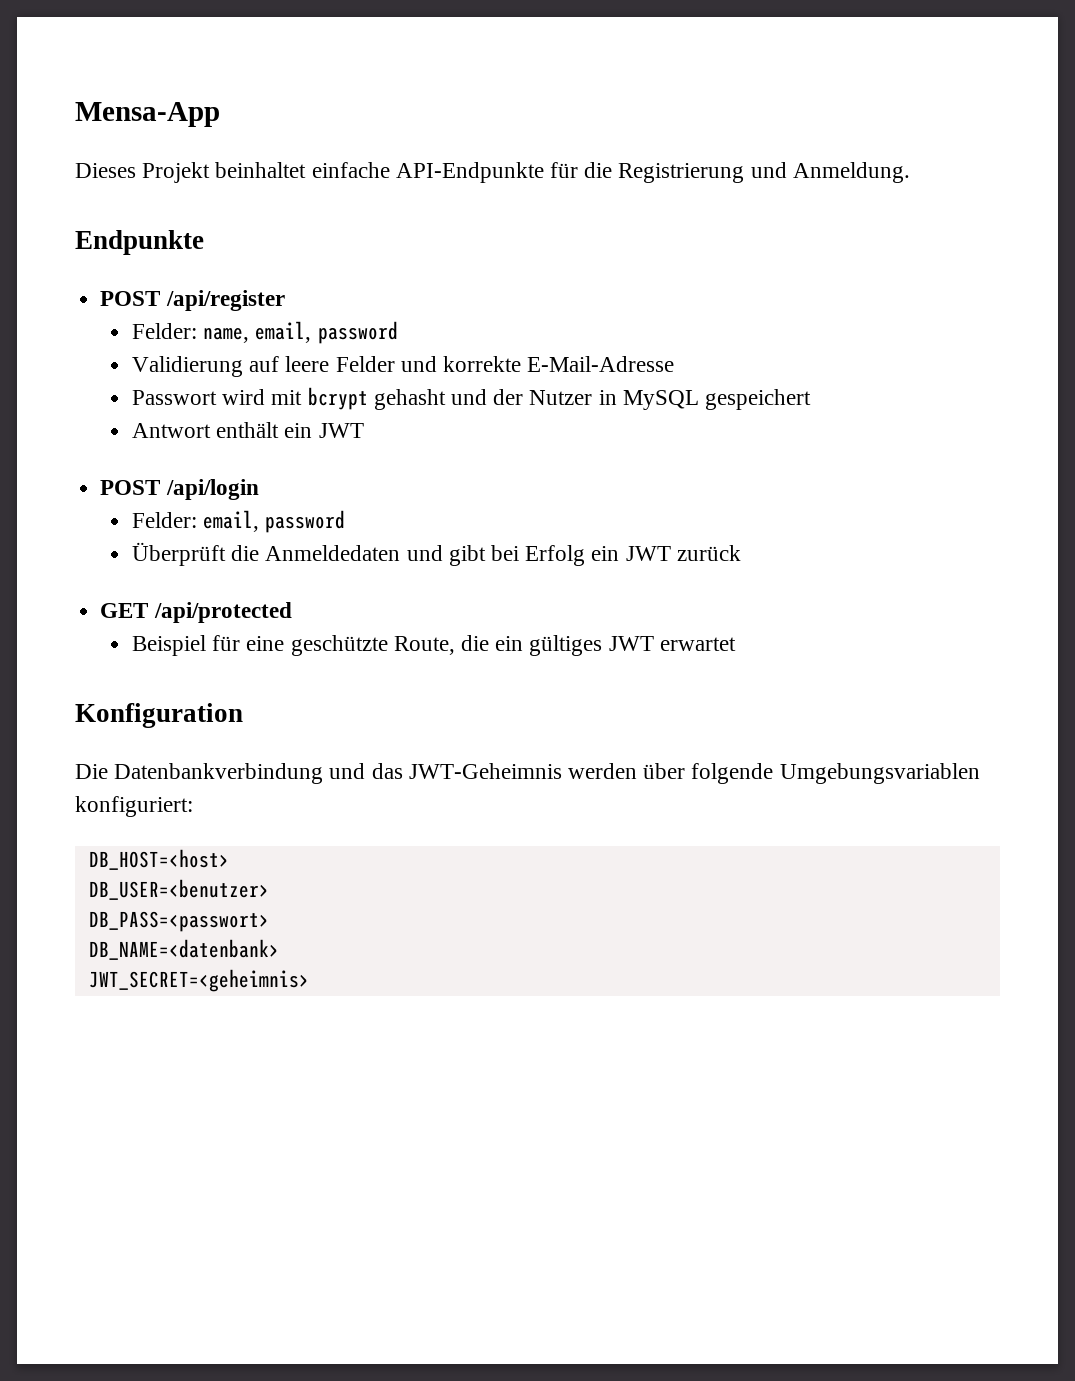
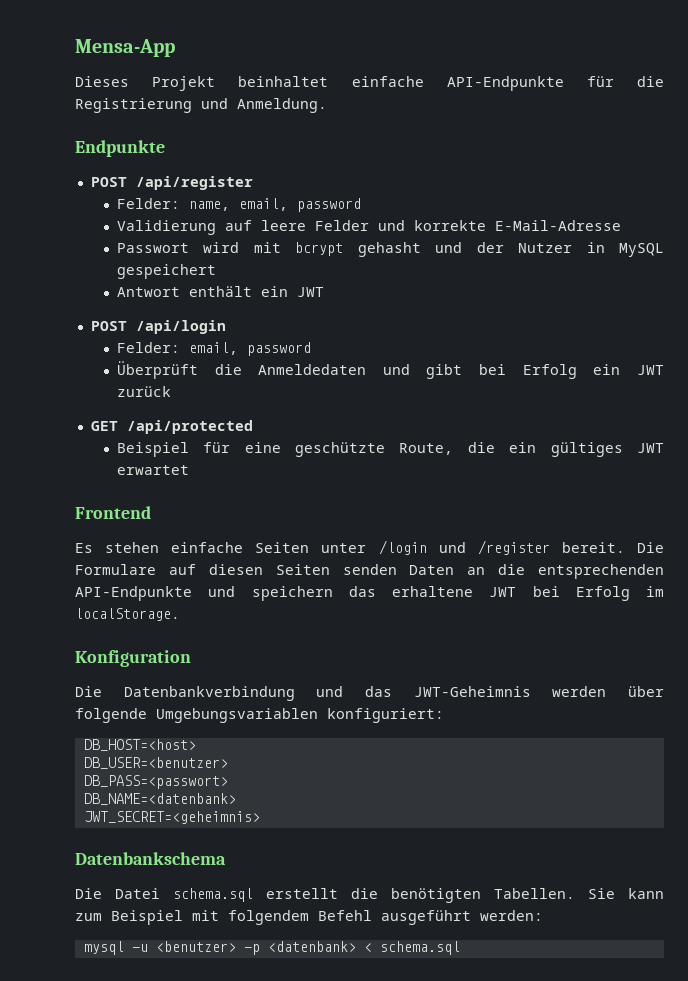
(736, 644) none -> [75,506,151,519] [75,540,664,555] [75,564,664,579] [75,586,664,601] [75,608,180,621] // Frontend // Es stehen einfache Seiten unter /login und /register bereit. Die Formulare auf diesen Seiten senden Daten an die entsprechenden API-Endpunkte und speichern das erhaltene JWT bei Erfolg im localStorage.
(309, 980) none -> [75,852,226,865] [75,888,664,903] [75,910,543,925] [83,941,460,955] // Datenbankschema // Die Datei schema.sql erstellt die benötigten Tabellen. Sie kann zum Beispiel mit folgendem Befehl ausgeführt werden: // mysql -u <benutzer> -p <datenbank> < schema.sql

